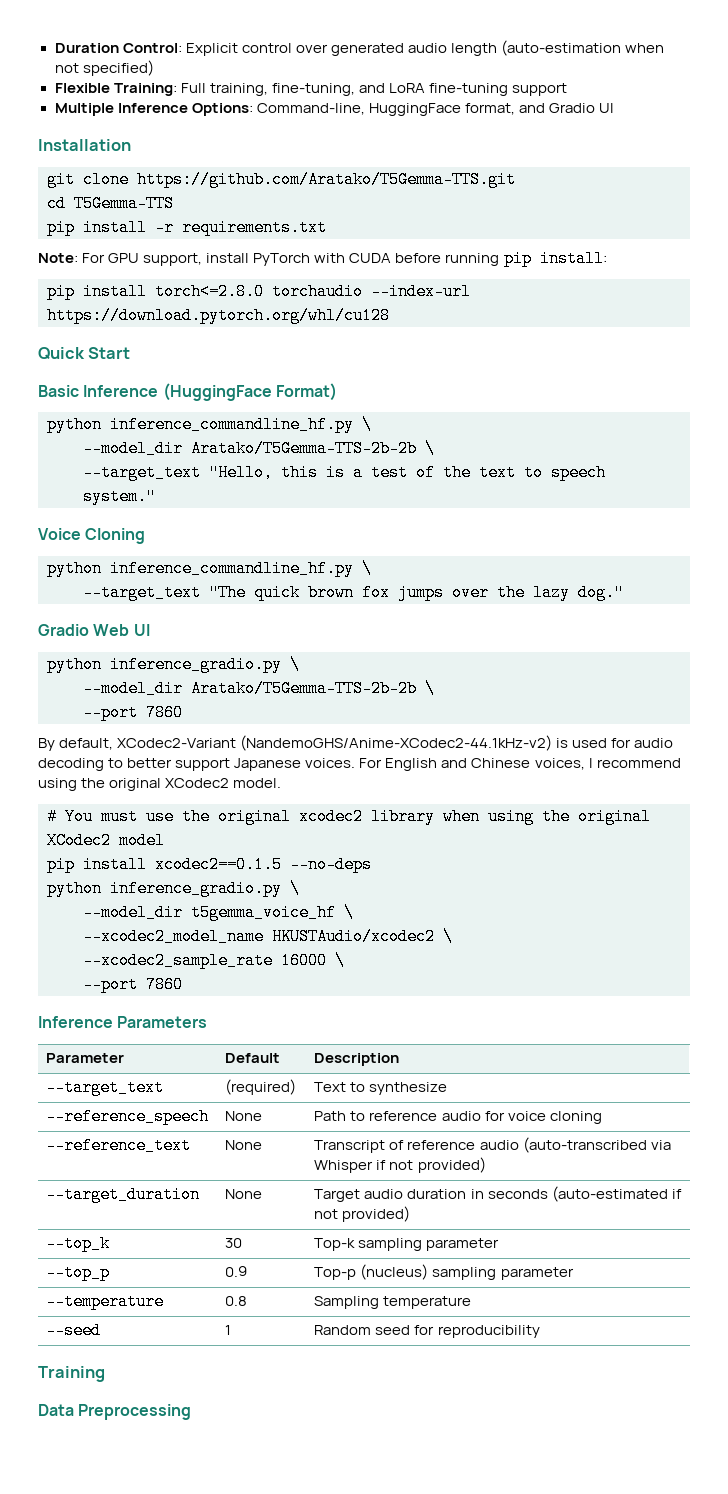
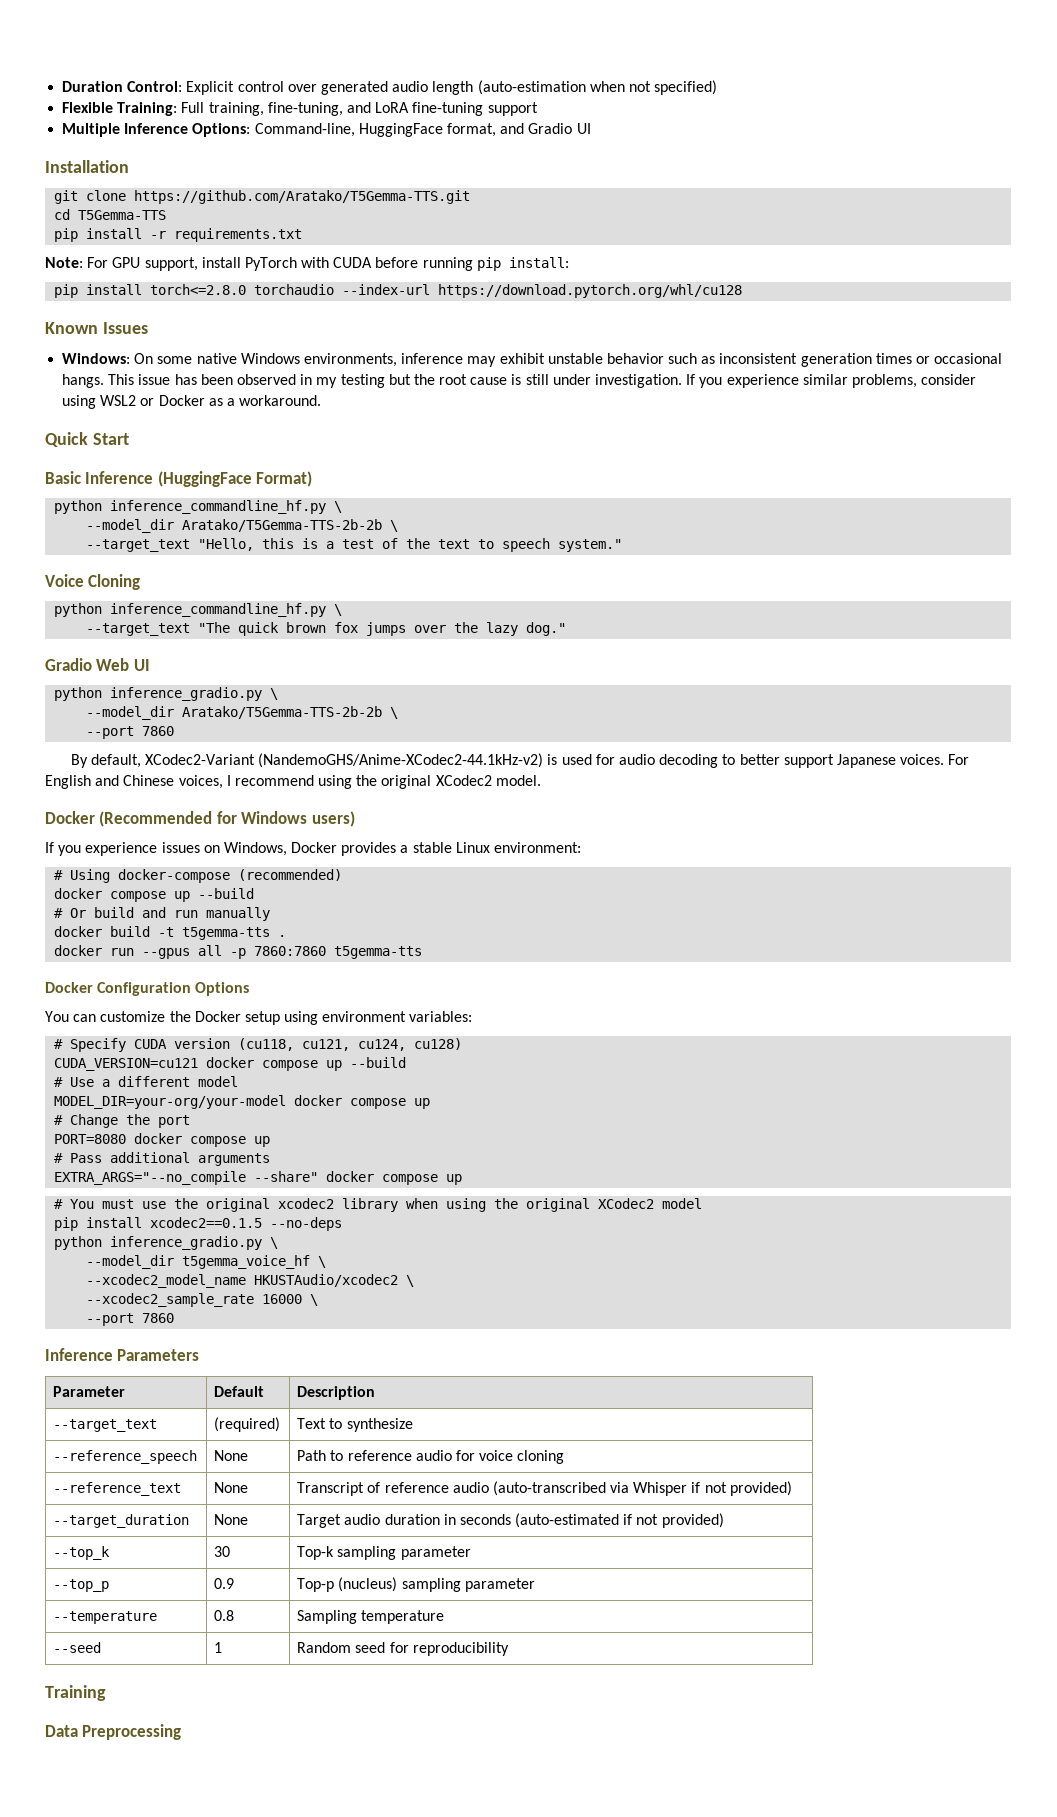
(390, 315) none -> [45,322,148,334] [62,353,1003,367] [62,374,977,388] [62,395,322,409] // Known Issues // Windows: On some native Windows environments, inference may exhibit unstable behavior such as inconsistent generation times or occasional hangs. This issue has been observed in my testing but the root cause is still under investigation. If you experience similar problems, consider using WSL2 or Docker as a workaround.
(282, 783) none -> [45,811,355,827] [45,842,582,856] [54,869,343,883] [54,888,255,902] [54,907,271,921] [54,926,287,940] [54,945,423,959] [45,982,250,996] [45,1011,473,1025] [54,1038,463,1052] [54,1057,407,1071] [54,1076,239,1087] [54,1095,431,1109] [54,1114,191,1128] [54,1133,271,1147] [54,1152,271,1166] [54,1171,463,1185] // Docker (Recommended for Windows users) // If you experience issues on Windows, Docker provides a stable Linux environment: // # Using docker-compose (recommended) // docker compose up --build // # Or build and run manually // docker build -t t5gemma-tts . // docker run --gpus all -p 7860:7860 t5gemma-tts // Docker Configuration Options // You can customize the Docker setup using environment variables: // # Specify CUDA version (cu118, cu121, cu124, cu128) // CUDA_VERSION=cu121 docker compose up --build // # Use a different model // MODEL_DIR=your-org/your-model docker compose up // # Change the port // PORT=8080 docker compose up // # Pass additional arguments // EXTRA_ARGS="--no_compile --share" docker compose up

